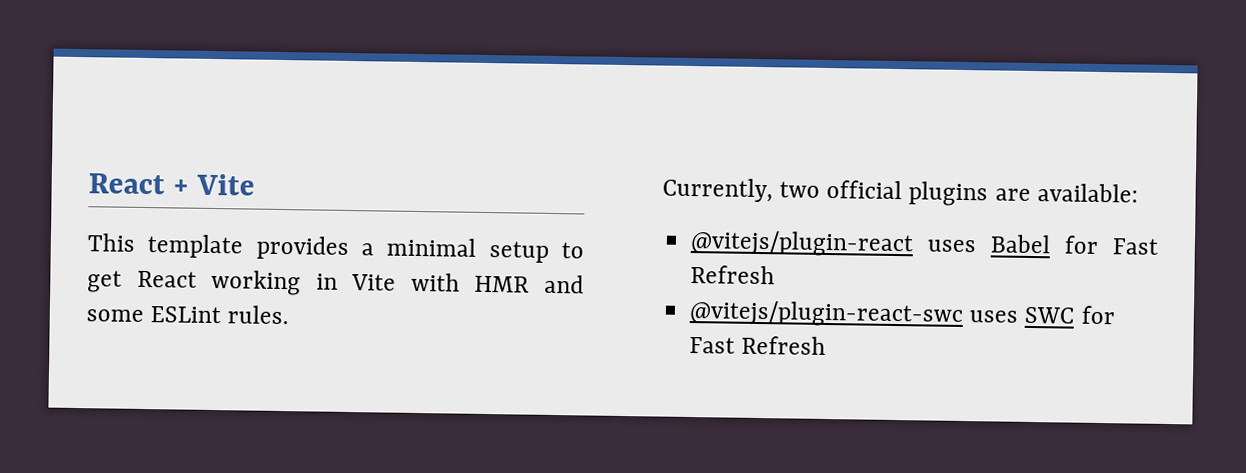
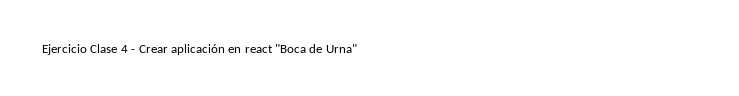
[88,173,256,196] [87,233,584,263] [87,269,584,296] [86,305,290,325] [662,177,1138,207] [690,229,1159,258] [690,264,776,285] [689,299,1116,329] [689,335,827,355] React + Vite // This template provides a minimal setup to get React working in Vite with HMR and some ESLint rules. // Currently, two official plugins are available: // @vitejs/plugin-react uses Babel for Fast Refresh // @vitejs/plugin-react-swc uses SWC for Fast Refresh -> [42,44,357,55] Ejercicio Clase 4 - Crear aplicación en react "Boca de Urna"

